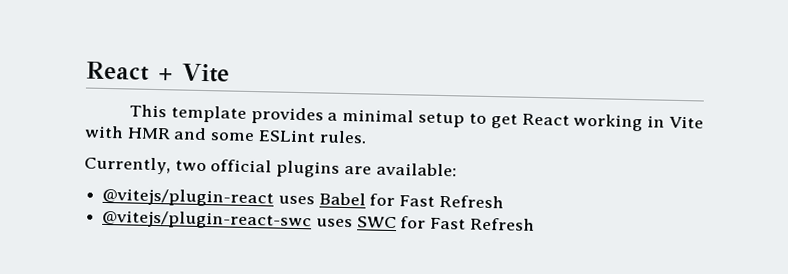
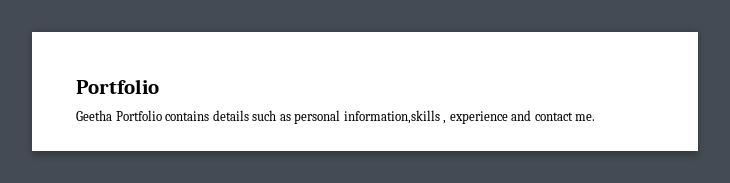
[86,61,230,83] [128,104,704,132] [84,125,367,144] [84,156,457,178] [102,187,504,209] [102,209,535,231] React + Vite // This template provides a minimal setup to get React working in Vite with HMR and some ESLint rules. // Currently, two official plugins are available: // @vitejs/plugin-react uses Babel for Fast Refresh // @vitejs/plugin-react-swc uses SWC for Fast Refresh -> [76,79,159,94] [76,110,596,124] Portfolio // Geetha Portfolio contains details such as personal information,skills , experience and contact me.

